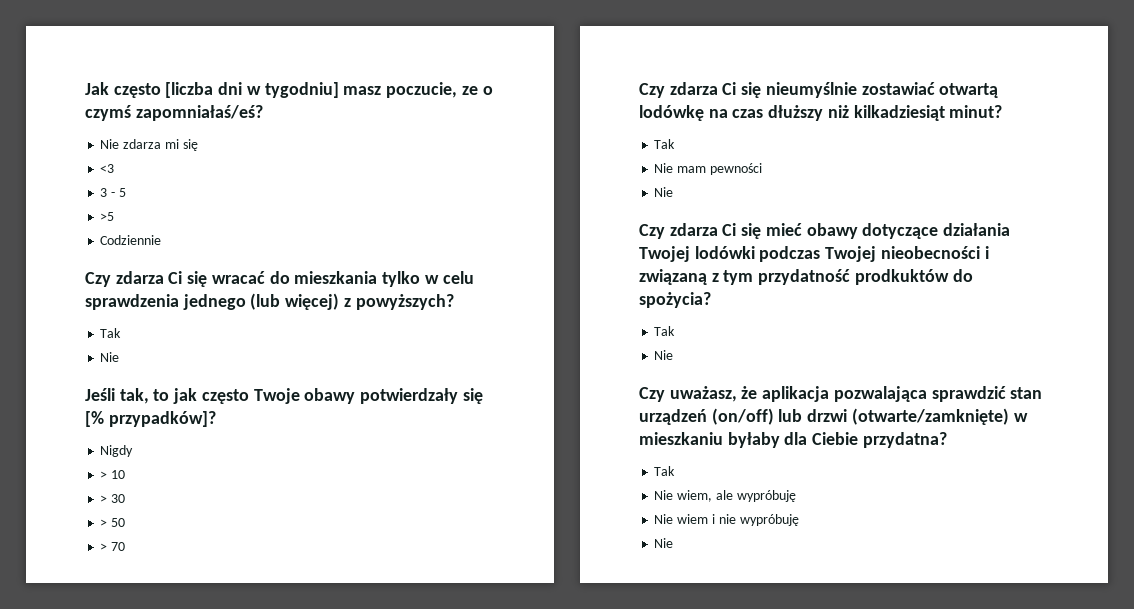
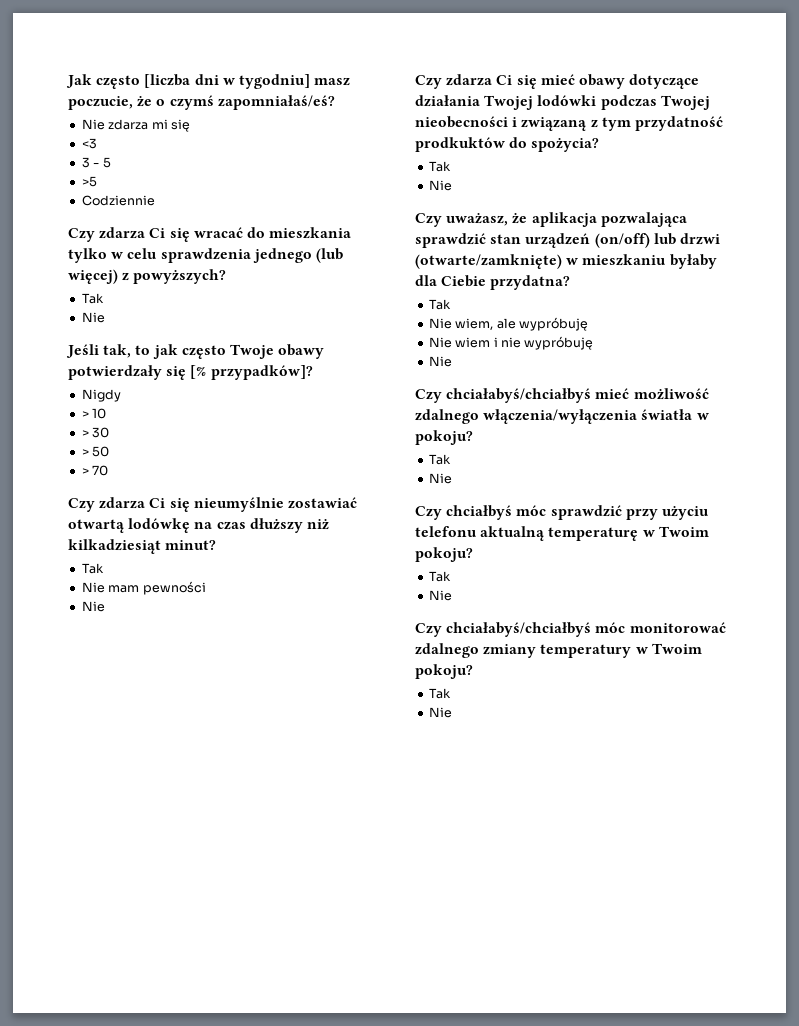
[461,86,478,95] ze -> [137,96,153,107] że
(674, 543) none -> [415,388,709,403] [415,409,709,424] [415,430,473,445] [428,454,451,465] [428,473,452,484] [415,505,708,520] [415,526,709,541] [415,547,473,562] [428,571,451,582] [428,590,452,601] [415,622,726,637] [415,643,702,658] [415,664,473,679] [428,688,451,699] [428,707,452,718] // Czy chciałabyś/chciałbyś mieć możliwość zdalnego włączenia/wyłączenia światła w pokoju? // Tak // Nie // Czy chciałbyś móc sprawdzić przy użyciu telefonu aktualną temperaturę w Twoim pokoju? // Tak // Nie // Czy chciałabyś/chciałbyś móc monitorować zdalnego zmiany temperatury w Twoim pokoju? // Tak // Nie

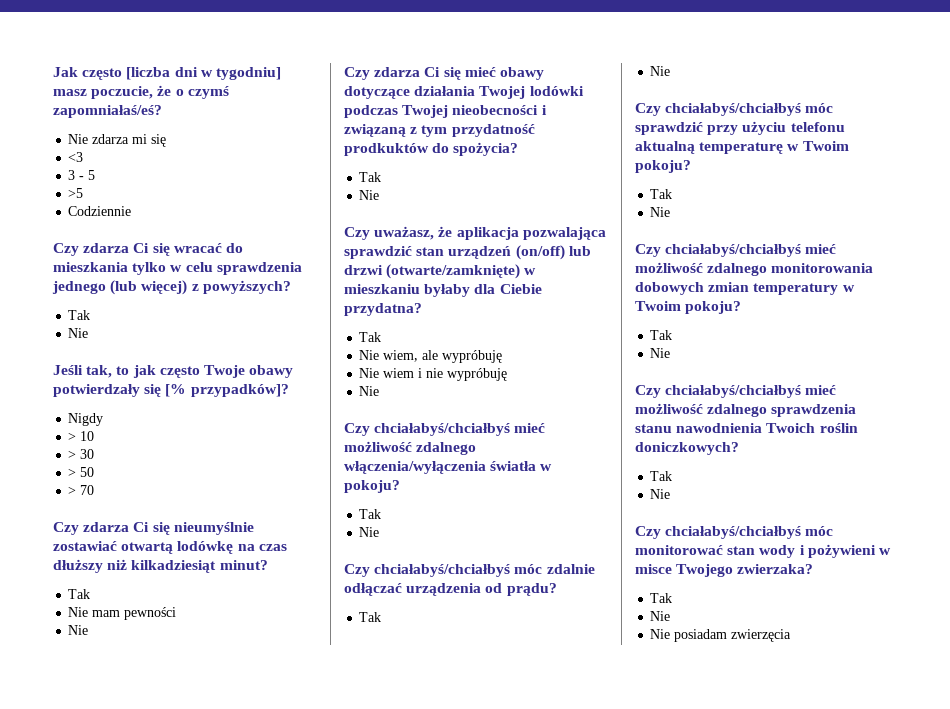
[446,505,513,520] chciałbyś -> [374,564,595,577] [344,583,557,596] [359,612,382,622] [650,66,671,76] [635,103,802,116] chciałabyś/chciałbyś móc zdalnie odłączać urządzenia od prądu? // Tak // Nie // Czy chciałabyś/chciałbyś
[595,622,726,633] [415,643,537,658] móc monitorować zdalnego zmiany -> [805,244,837,254] [635,262,874,276] [635,282,750,295] mieć możliwość zdalnego monitorowania dobowych zmian
(452, 712) none -> [635,385,837,398] [635,403,857,417] [635,423,858,433] [635,442,739,455] [650,471,673,481] [650,489,671,499] [635,526,834,539] [635,544,891,558] [635,564,814,577] [650,593,673,603] [650,611,671,621] [650,629,792,642] // Czy chciałabyś/chciałbyś mieć możliwość zdalnego sprawdzenia stanu nawodnienia Twoich roślin doniczkowych? // Tak // Nie // Czy chciałabyś/chciałbyś móc monitorować stan wody i pożywieni w misce Twojego zwierzaka? // Tak // Nie // Nie posiadam zwierzęcia

